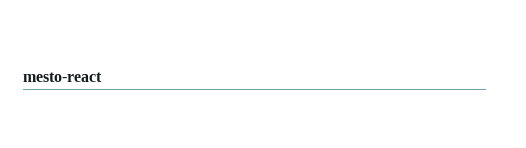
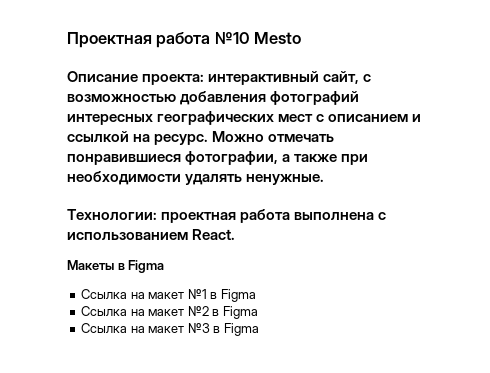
[23,72,102,82] mesto-react -> [67,32,302,48] [67,71,372,85] [67,91,360,105] [67,111,422,125] [67,131,335,145] [67,151,369,165] [67,171,325,185] [67,209,387,223] [67,229,236,240] [67,260,165,273] [81,289,256,302] [81,306,258,319] [81,323,259,336] Проектная работа №10 Mesto // Описание проекта: интерактивный сайт, с возможностью добавления фотографий интересных географических мест с описанием и ссылкой на ресурс. Можно отмечать понравившиеся фотографии, а также при необходимости удалять ненужные. // Технологии: проектная работа выполнена с использованием React. // Макеты в Figma // Ссылка на макет №1 в Figma // Ссылка на макет №2 в Figma // Ссылка на макет №3 в Figma

